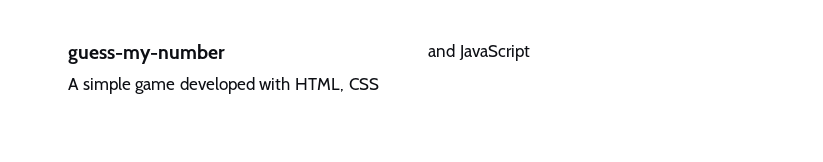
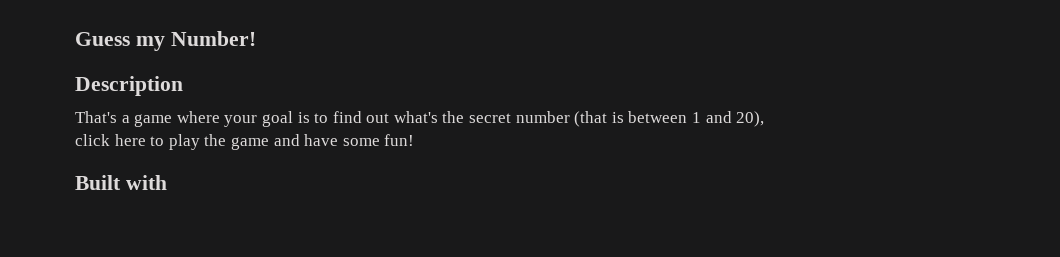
[68,44,225,64] [68,77,379,94] [428,44,530,61] guess-my-number // A simple game developed with HTML, CSS and JavaScript -> [75,31,256,51] [75,76,183,96] [75,111,765,127] [75,134,415,150] [75,175,167,190] Guess my Number! // Description // That's a game where your goal is to find out what's the secret number (that is between 1 and 20), // click here to play the game and have some fun! // Built with

